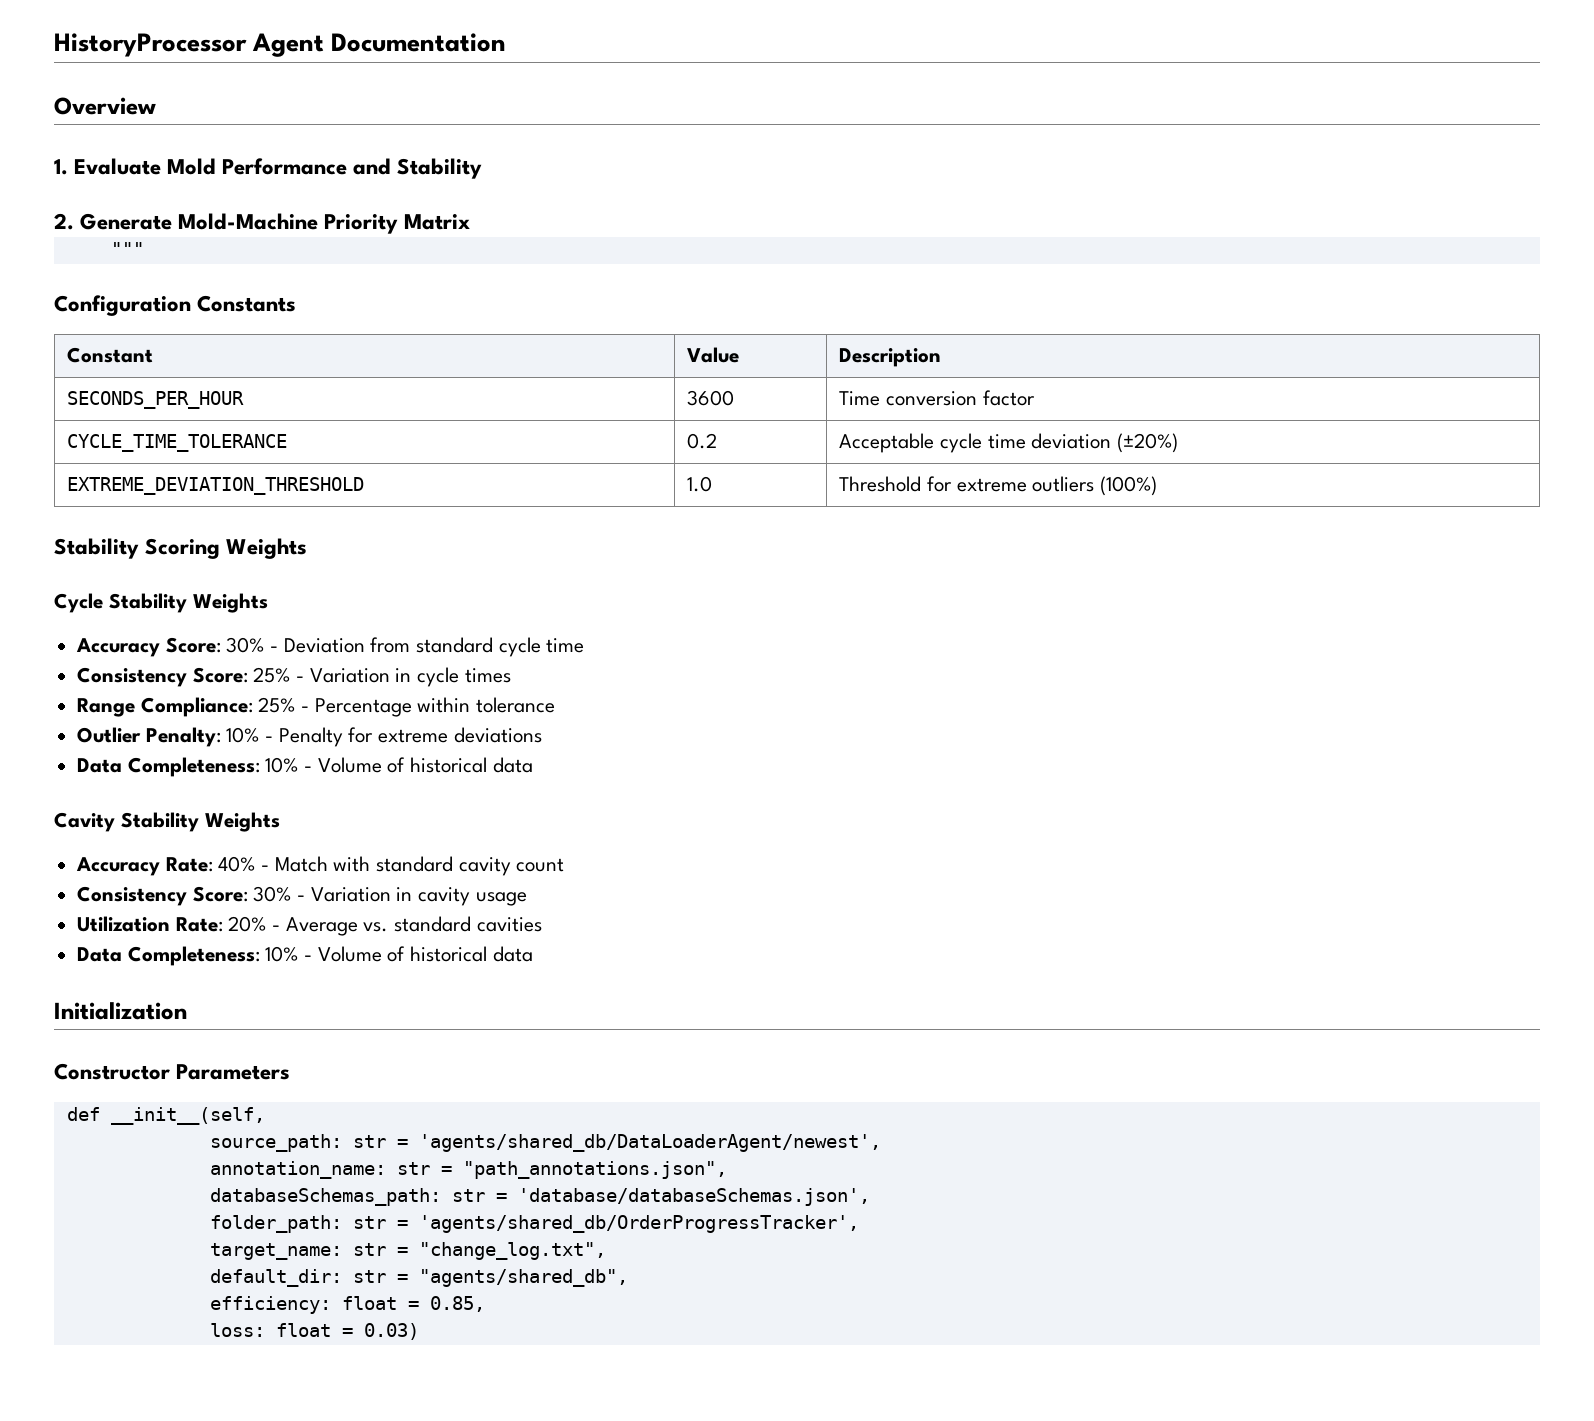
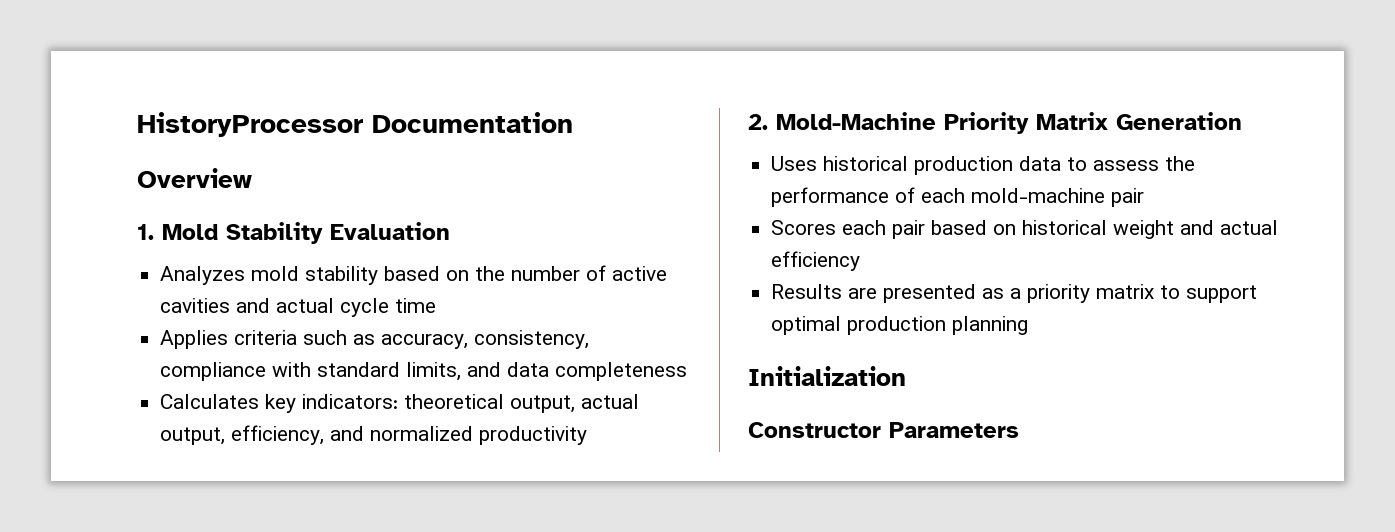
[252,33,325,57] Agent -> (363, 124) none
[74,158,483,179] Evaluate Mold Performance and Stability -> [162,222,450,244] [160,265,668,285] [160,298,437,317] [160,330,590,349] [160,362,688,381] [160,394,640,413] [160,425,588,445] Mold Stability Evaluation // Analyzes mold stability based on the number of active cavities and actual cycle time // Applies criteria such as accuracy, consistency, compliance with standard limits, and data completeness // Calculates key indicators: theoretical output, actual output, efficiency, and normalized productivity
[80,213,173,230] Generate -> (768, 122) none
[110,242,144,256] [54,295,297,316] [67,347,154,363] [687,347,740,363] [839,348,942,367] [67,391,245,409] [687,390,735,406] [839,390,1035,406] [67,434,288,452] [687,433,718,449] [839,433,1178,453] [67,477,365,495] [687,476,713,492] [839,476,1157,496] [54,538,308,559] [54,593,268,613] [76,637,585,657] [77,667,511,687] [77,697,556,717] [77,727,542,747] [77,757,533,777] [54,812,280,832] [76,856,565,876] [77,886,527,906] [77,916,542,936] [77,946,533,966] [54,1002,187,1020] [54,1063,291,1080] [66,1107,265,1125] [209,1134,881,1152] [209,1161,727,1179] [209,1188,870,1206] [209,1215,859,1233] [209,1242,606,1260] [209,1269,628,1287] [209,1296,485,1314] [209,1323,419,1340] // """ // Configuration Constants // Constant | Value | Description // SECONDS_PER_HOUR | 3600 | Time conversion factor // CYCLE_TIME_TOLERANCE | 0.2 | Acceptable cycle time deviation (±20%) // EXTREME_DEVIATION_THRESHOLD | 1.0 | Threshold for extreme outliers (100%) // Stability Scoring Weights // Cycle Stability Weights // Accuracy Score: 30% - Deviation from standard cycle time // Consistency Score: 25% - Variation in cycle times // Range Compliance: 25% - Percentage within tolerance // Outlier Penalty: 10% - Penalty for extreme deviations // Data Completeness: 10% - Volume of historical data // Cavity Stability Weights // Accuracy Rate: 40% - Match with standard cavity count // Consistency Score: 30% - Variation in cavity usage // Utilization Rate: 20% - Average vs. standard cavities // Data Completeness: 10% - Volume of historical data // Initialization // Constructor Parameters // def __init__(self, // source_path: str = 'agents/shared_db/DataLoaderAgent/newest', // annotation_name: str = "path_annotations.json", // databaseSchemas_path: str = 'database/databaseSchemas.json', // folder_path: str = 'agents/shared_db/OrderProgressTracker', // target_name: str = "change_log.txt", // default_dir: str = "agents/shared_db", // efficiency: float = 0.85, // loss: float = 0.03) -> [1116,112,1242,130] [771,156,1196,175] [771,187,1145,207] [771,220,1279,239] [771,251,861,271] [771,284,1258,303] [771,316,1029,335] [748,366,906,386] [748,422,1019,438] Generation // Uses historical production data to assess the performance of each mold-machine pair // Scores each pair based on historical weight and actual efficiency // Results are presented as a priority matrix to support optimal production planning // Initialization // Constructor Parameters

